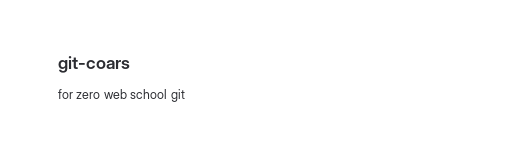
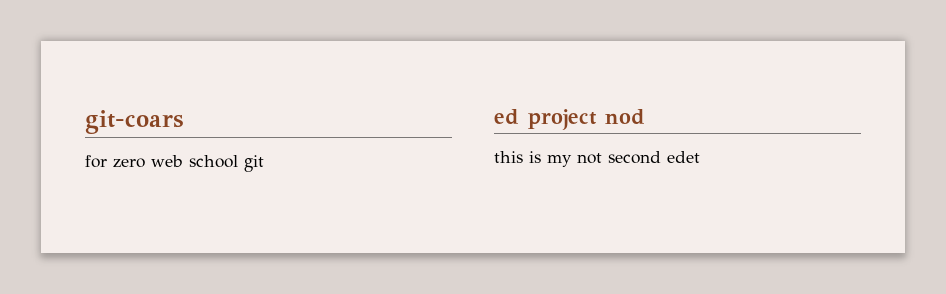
(185, 95) none -> [494,109,645,130] [494,151,700,167] // ed project nod // this is my not second edet

